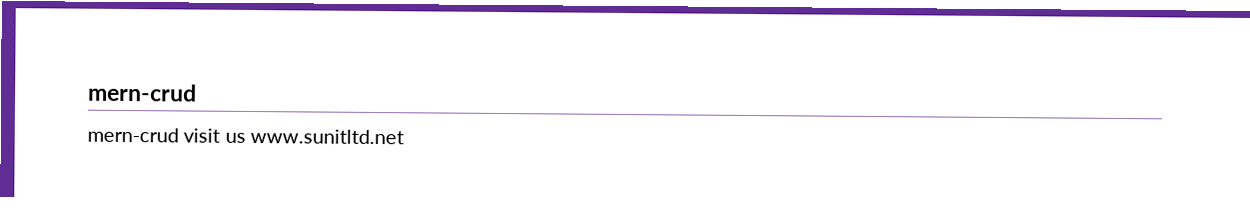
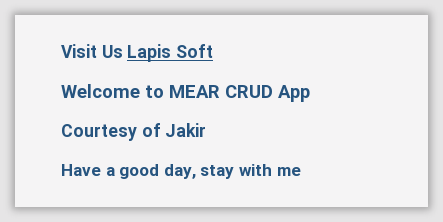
[88,83,197,102] [87,127,404,145] mern-crud // mern-crud visit us www.sunitltd.net -> [61,44,214,62] [61,84,310,102] [61,123,207,141] [61,164,301,179] Visit Us Lapis Soft // Welcome to MEAR CRUD App // Courtesy of Jakir // Have a good day, stay with me

